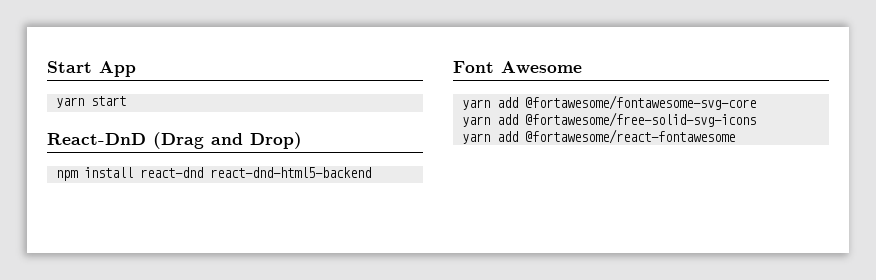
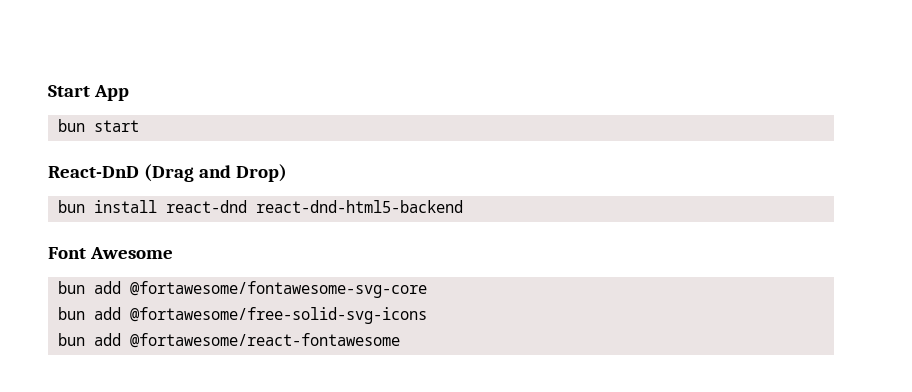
[56,97,84,108] yarn -> [57,119,85,132] bun
[56,170,78,181] npm -> [57,200,85,213] bun
[462,99,490,110] yarn -> [57,281,85,294] bun
[462,116,490,127] yarn -> [57,307,85,320] bun
[462,133,490,144] yarn -> [57,333,85,346] bun

